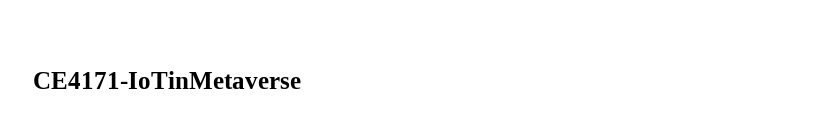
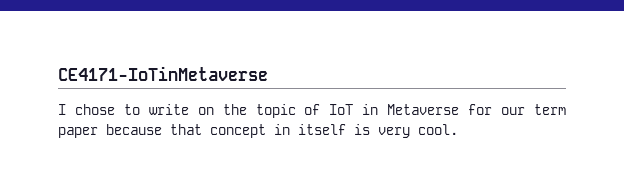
(301, 80) none -> [58,104,566,118] [58,124,458,138] // I chose to write on the topic of IoT in Metaverse for our term paper because that concept in itself is very cool.

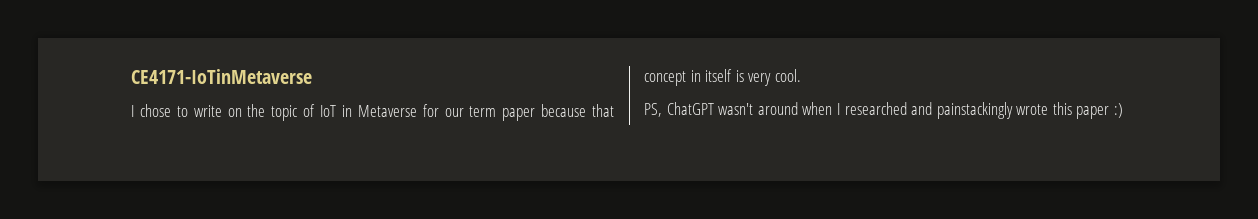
(458, 129) none -> [644,102,1124,119] // PS, ChatGPT wasn't around when I researched and painstackingly wrote this paper :)

